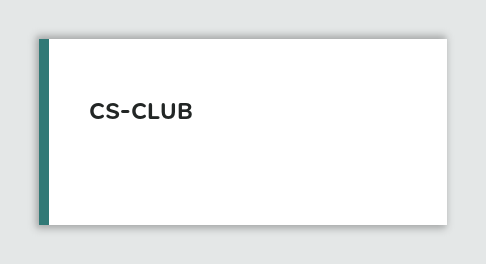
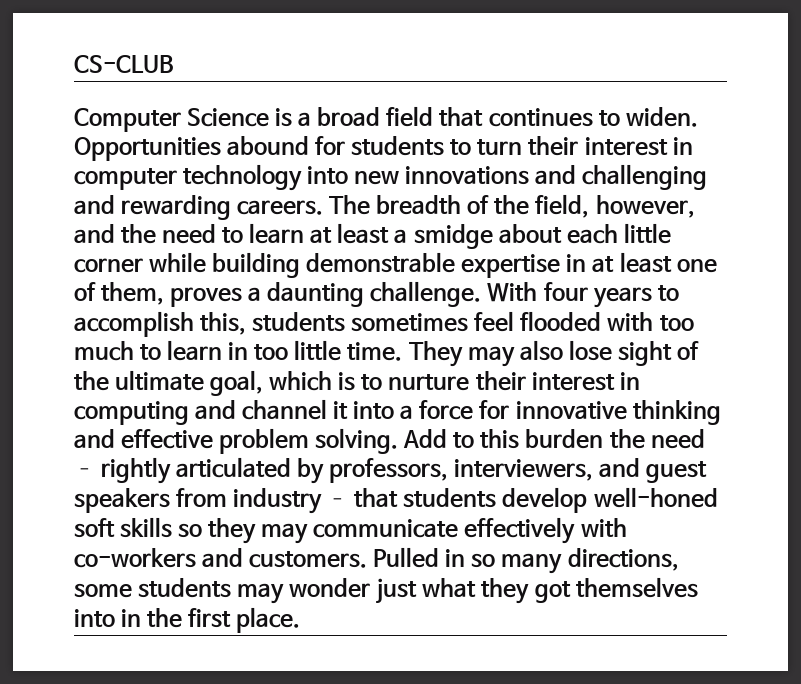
(193, 111) none -> [74,106,698,132] [74,136,693,161] [74,164,708,191] [74,194,695,220] [74,223,671,249] [74,252,717,278] [74,281,679,308] [74,311,694,337] [74,340,699,367] [74,370,640,396] [74,399,721,425] [74,428,705,454] [74,457,708,484] [74,487,718,514] [74,517,627,544] [74,547,680,574] [74,577,698,604] [74,607,301,633] // Computer Science is a broad field that continues to widen. Opportunities abound for students to turn their interest in computer technology into new innovations and challenging and rewarding careers. The breadth of the field, however, and the need to learn at least a smidge about each little corner while building demonstrable expertise in at least one of them, proves a daunting challenge. With four years to accomplish this, students sometimes feel flooded with too much to learn in too little time. They may also lose sight of the ultimate goal, which is to nurture their interest in computing and channel it into a force for innovative thinking and effective problem solving. Add to this burden the need – rightly articulated by professors, interviewers, and guest speakers from industry – that students develop well-honed soft skills so they may communicate effectively with co-workers and customers. Pulled in so many directions, some students may wonder just what they got themselves into in the first place.

